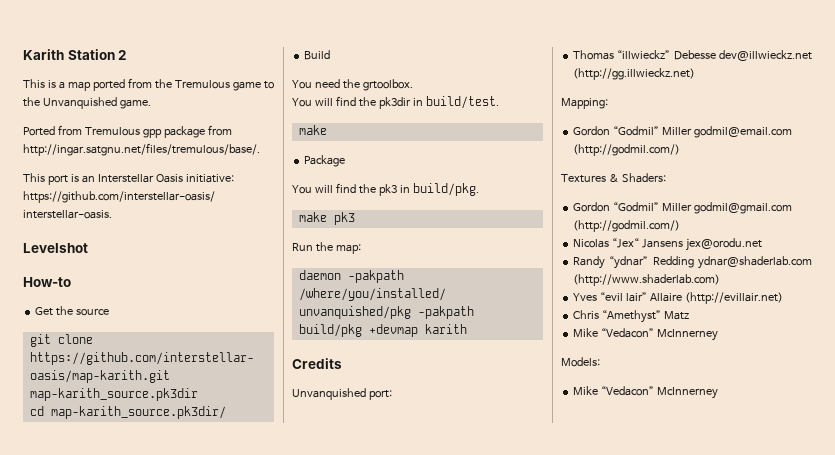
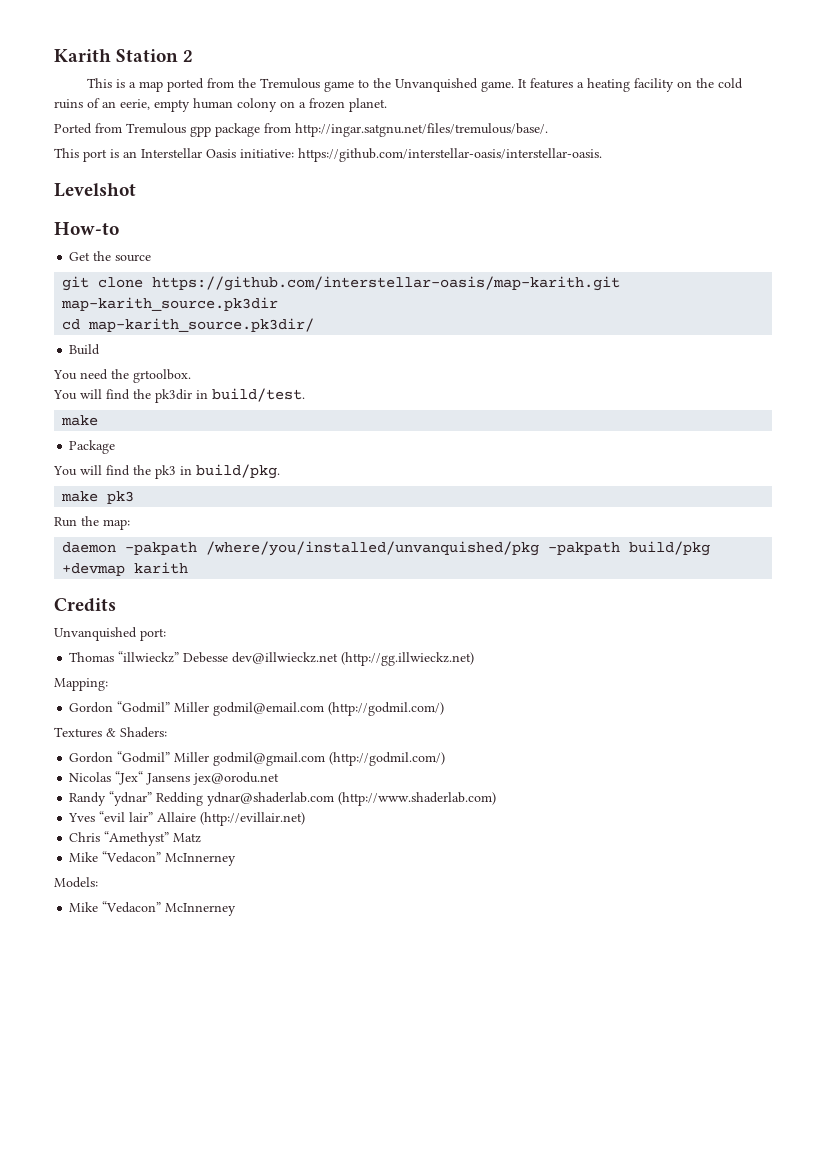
(151, 104) none -> [518,78,744,92] [54,98,387,112] It features a heating facility on the cold ruins of an eerie, empty human colony on a frozen planet.

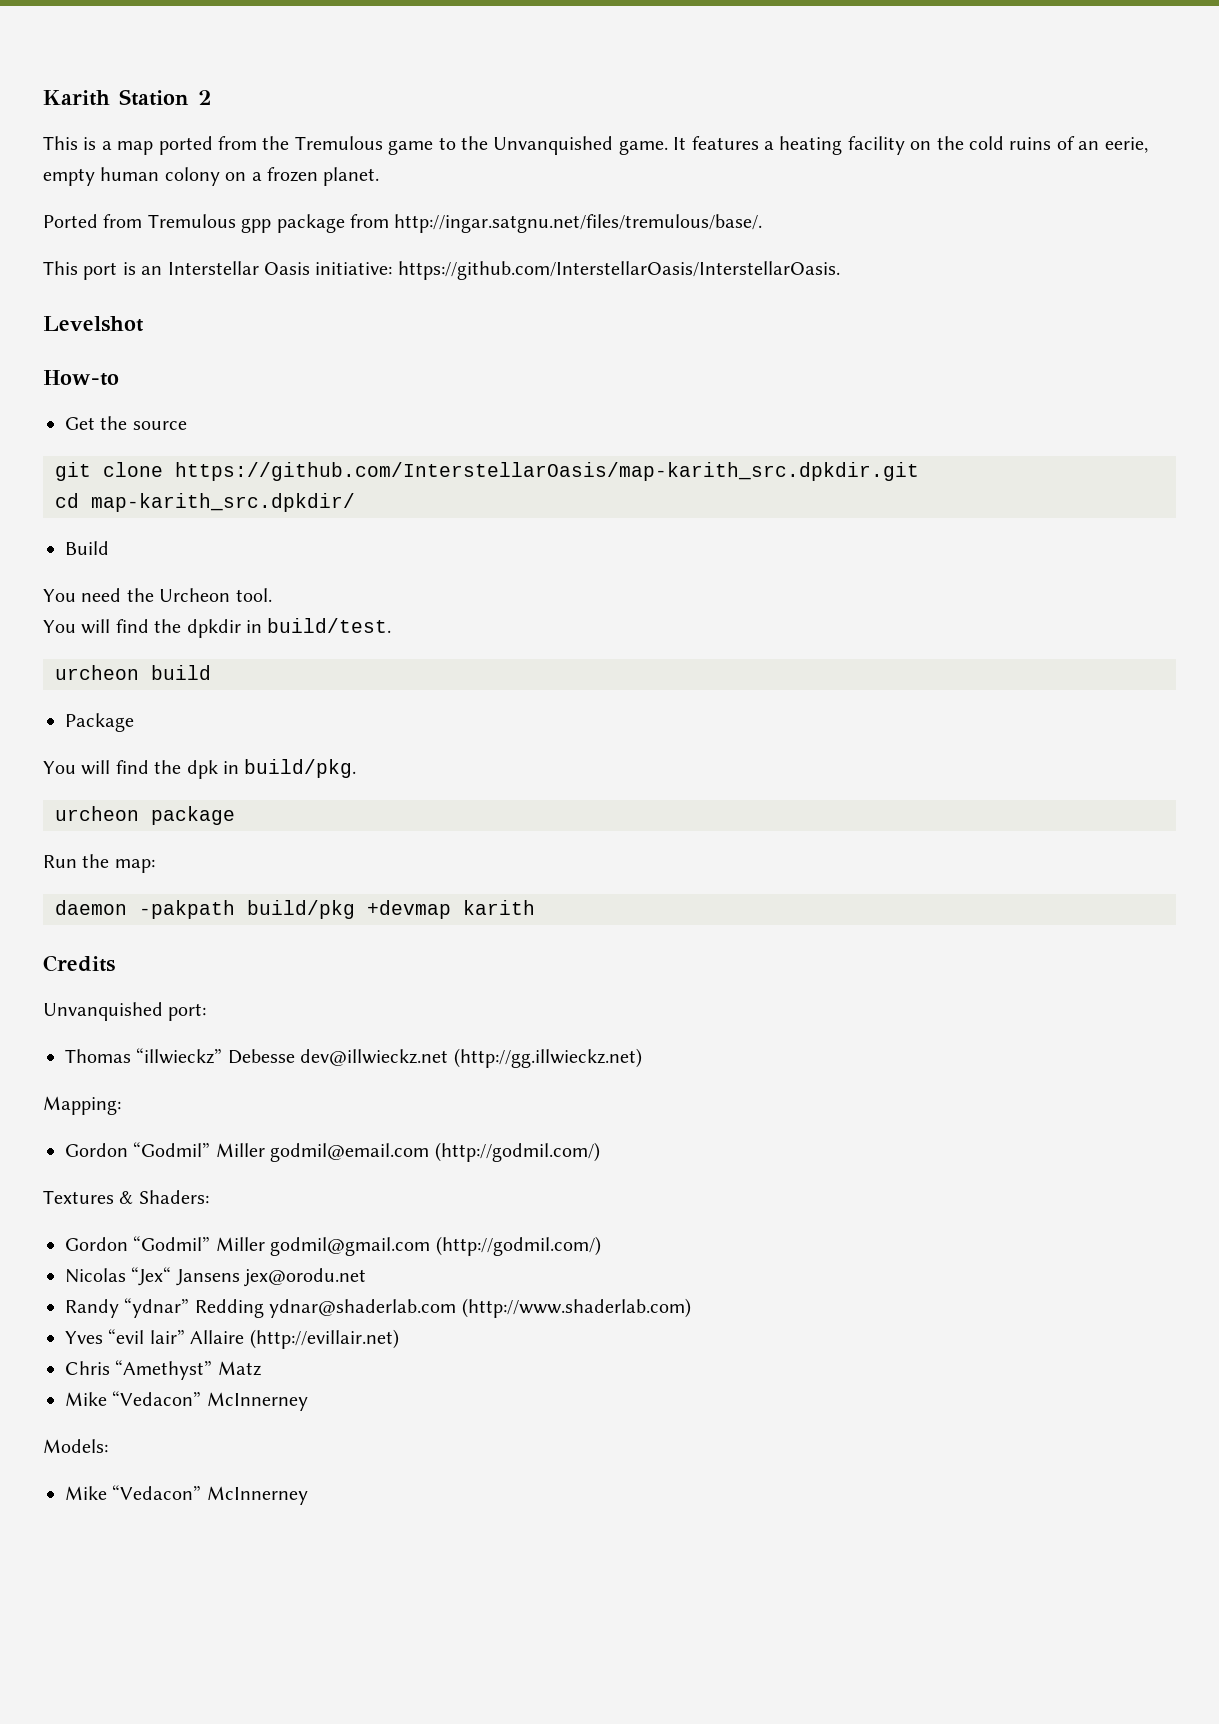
[298,148,602,162] https://github.com/interstellar-oasis/interstellar-oasis. -> [397,261,840,280] https://github.com/InterstellarOasis/InterstellarOasis.
[152,276,621,291] [61,297,279,311] https://github.com/interstellar-oasis/map-karith.git map-karith_source.pk3dir -> [175,462,919,481] https://github.com/InterstellarOasis/map-karith_src.dpkdir.git
[88,318,315,332] map-karith_source.pk3dir/ -> [91,493,355,512] map-karith_src.dpkdir/
[133,369,191,383] [53,389,192,403] grtoolbox. // You will find the pk3dir -> [159,588,272,602] [43,619,241,638] Urcheon tool. // You will find the dpkdir
[61,415,99,426] make -> [55,665,211,680] urcheon build
[155,465,176,479] pk3 -> [186,760,218,779] dpk
[61,491,135,504] make pk3 -> [55,806,235,825] urcheon package
[206,541,621,556] /where/you/installed/unvanquished/pkg -pakpath -> (235, 909) none

